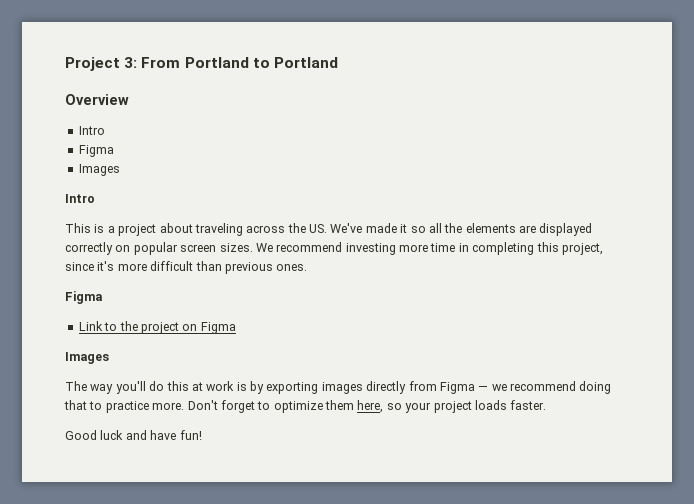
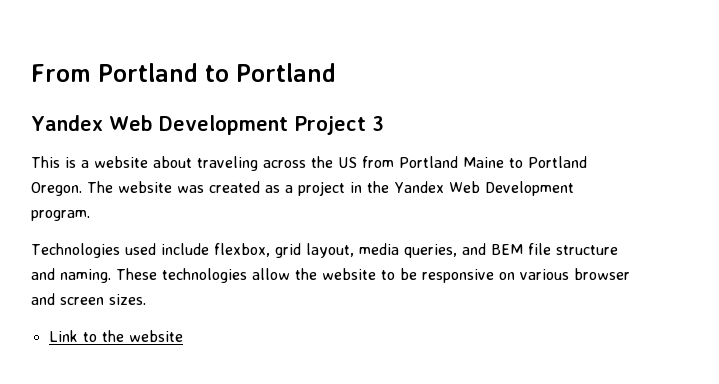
[65,57,138,71] Project 3: -> (31, 73) none
[65,94,129,105] [78,126,105,135] [78,145,114,157] [78,164,120,176] [65,194,95,203] Overview // Intro // Figma // Images // Intro -> [31,115,384,135] Yandex Web Development Project 3
[118,224,157,236] project -> [94,156,148,168] website
[309,223,593,236] [65,242,603,255] [65,261,308,274] [65,291,103,304] [78,321,236,334] [65,352,109,364] [65,381,612,394] [64,400,547,413] [65,430,202,440] US. We've made it so all the elements are displayed correctly on popular screen sizes. We recommend investing more time in completing this project, since it's more difficult than previous ones. // Figma // Link to the project on Figma // Images // The way you'll do this at work is by exporting images directly from Figma — we recommend doing that to practice more. Don't forget to optimize them here, so your project loads faster. // Good luck and have fun! -> [338,156,587,168] [31,181,574,196] [31,210,90,221] [31,243,618,258] [31,268,630,283] [31,293,146,305] [48,330,183,342] US from Portland Maine to Portland Oregon. The website was created as a project in the Yandex Web Development program. // Technologies used include flexbox, grid layout, media queries, and BEM file structure and naming. These technologies allow the website to be responsive on various browser and screen sizes. // Link to the website

